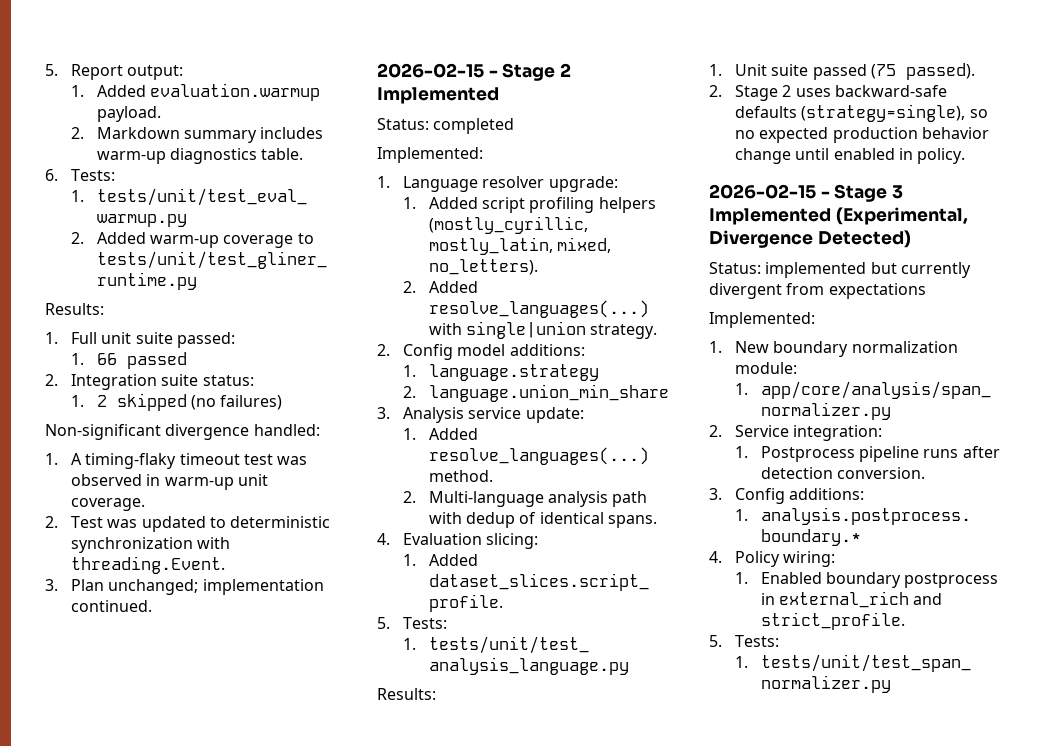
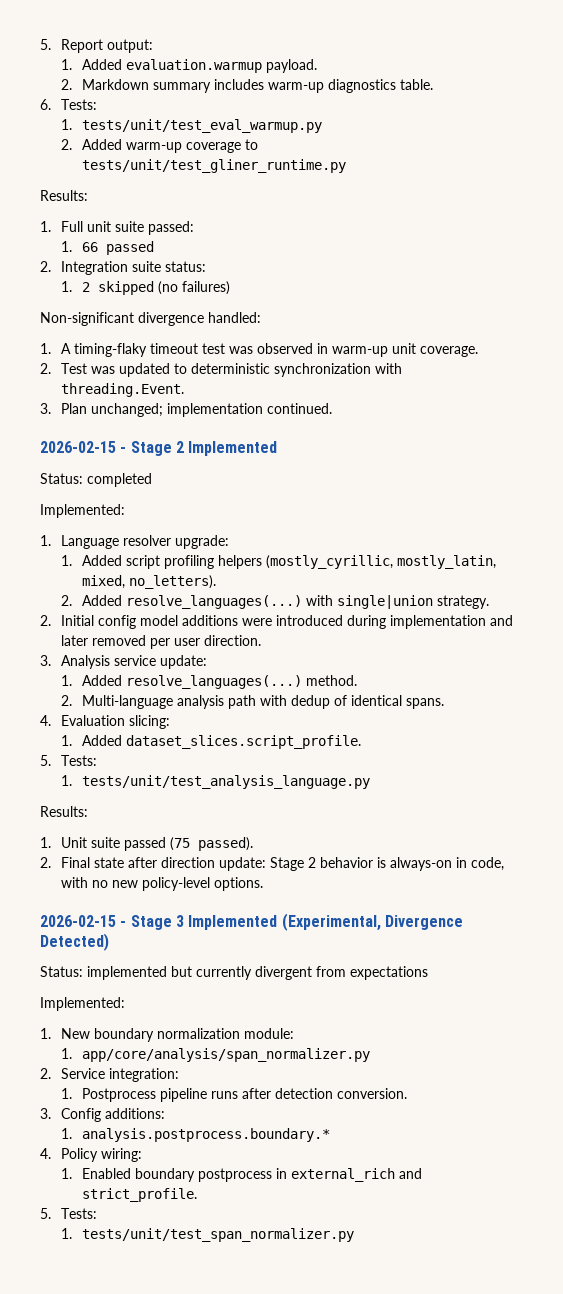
[402,344,585,360] [402,364,599,381] [402,384,669,402] Config model additions: // 1. language.strategy // 2. language.union_min_share -> [60,615,513,629] [60,635,261,649] Initial config model additions were introduced during implementation and later removed per user direction.
[734,85,947,101] [734,104,988,122] [734,127,989,143] [734,148,966,164] Stage 2 uses backward-safe defaults (strategy=single), so no expected production behavior change until enabled in policy. -> [60,857,504,871] [60,877,263,891] Final state after direction update: Stage 2 behavior is always-on in code, with no new policy-level options.

